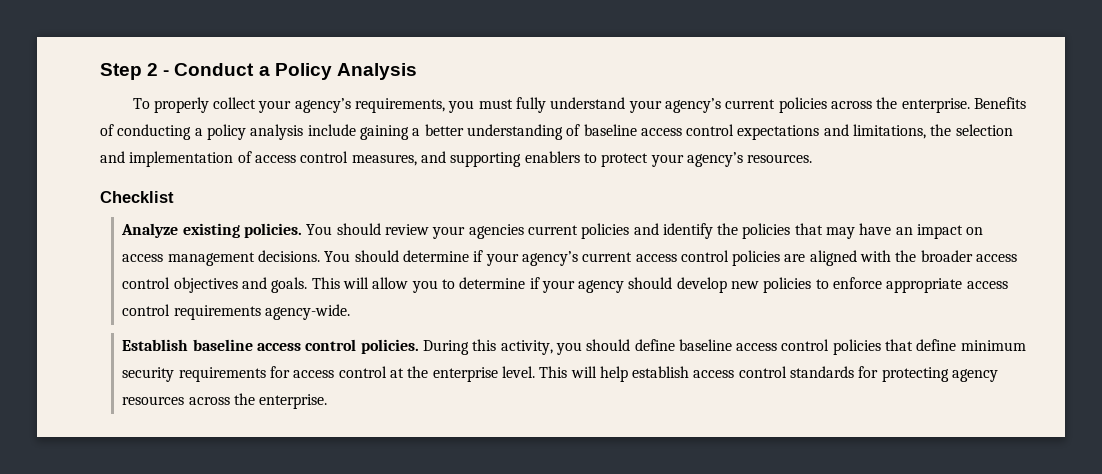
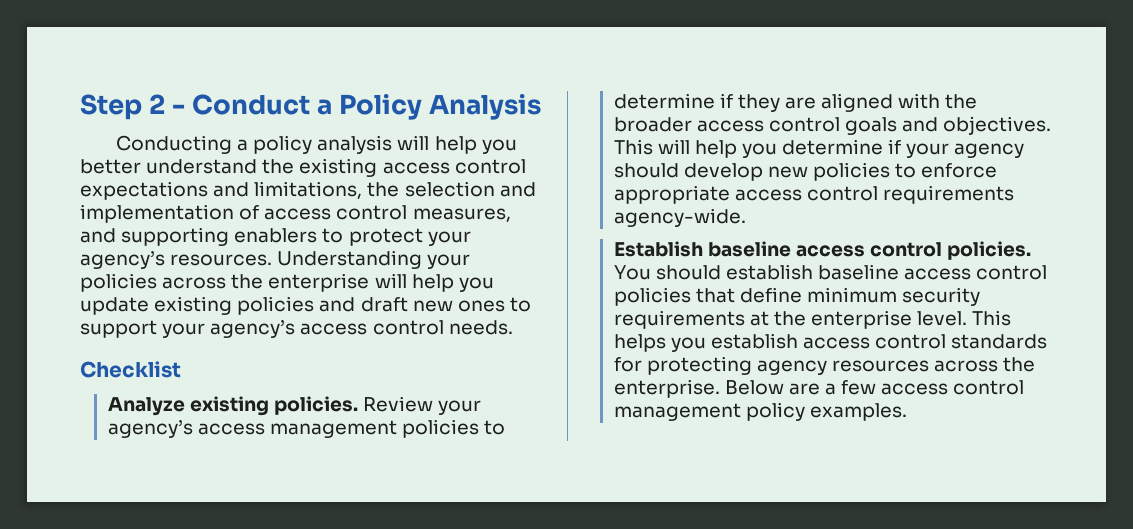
[132,97,1026,113] [100,124,637,140] To properly collect your agency’s requirements, you must fully understand your agency’s current policies across the enterprise. Benefits of conducting a policy analysis include gaining a better understanding of baseline -> [115,135,517,154] [80,158,378,177] Conducting a policy analysis will help you better understand the existing
[100,191,174,203] [121,223,984,239] [122,250,781,266] // Checklist // Analyze existing policies. You should review your agencies current policies and identify the policies that may have an impact on access management decisions. You should determine if your agency’s current access control policies -> [277,250,471,269] [80,273,494,292] [80,296,531,315] [80,319,513,338] [80,361,181,378] [107,396,482,416] [107,419,506,438] [613,93,780,112] Understanding your policies across the enterprise will help you update existing policies and draft new ones to support your agency’s access control needs. // Checklist // Analyze existing policies. Review your agency’s access management policies to determine if they
[173,277,455,293] objectives and goals. This will allow you to -> [844,116,1052,135] [613,139,777,158] goals and objectives. This will help you
[422,339,675,355] During this activity, you should define -> [613,264,813,280] You should establish
[269,366,387,378] for access control -> (745, 319) none
[570,366,628,382] will help -> [613,334,706,352] helps you
(328, 401) none -> [724,380,1025,395] [613,402,907,421] Below are a few access control management policy examples.

